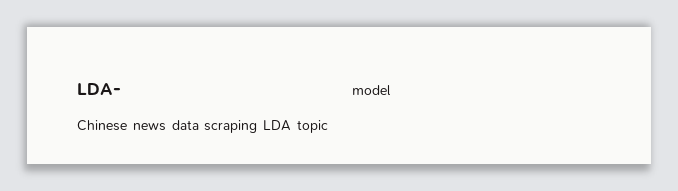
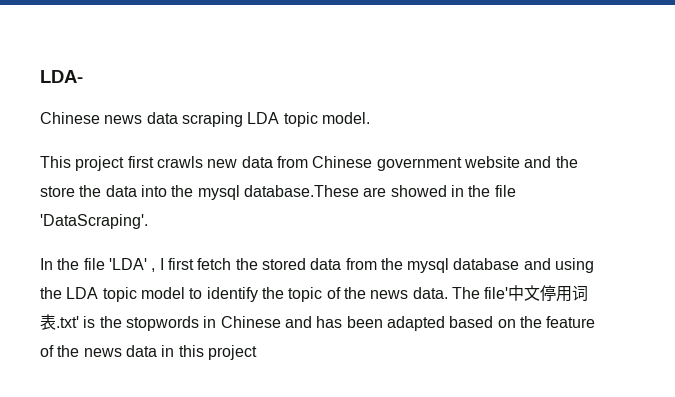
[352,85,391,96] model -> [321,112,370,124] [40,156,578,171] [40,185,516,200] [40,214,148,229] [40,258,595,273] [40,285,589,302] [40,314,596,331] [40,345,257,360] model. // This project first crawls new data from Chinese government website and the store the data into the mysql database.These are showed in the file 'DataScraping'. // In the file 'LDA' , I first fetch the stored data from the mysql database and using the LDA topic model to identify the topic of the news data. The file'中文停用词表.txt' is the stopwords in Chinese and has been adapted based on the feature of the news data in this project

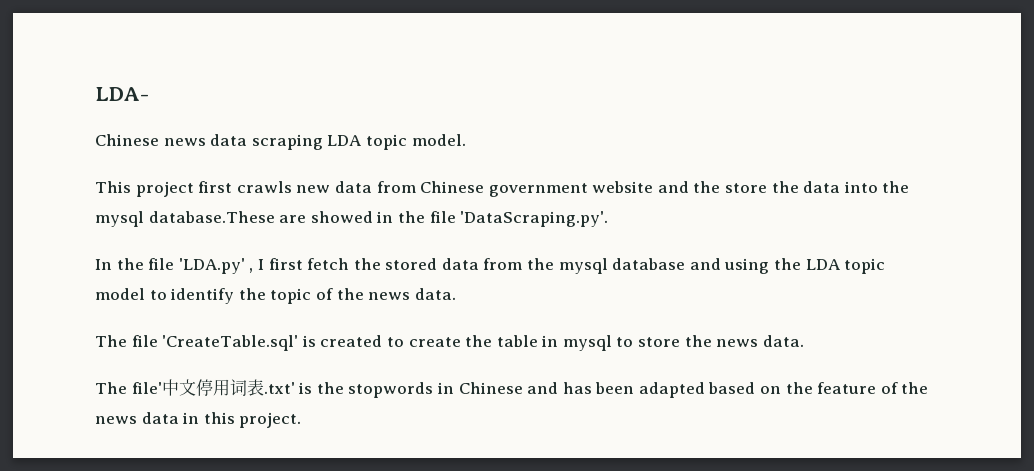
[40,214,148,229] 'DataScraping'. -> [460,211,609,227] 'DataScraping.py'.
[108,258,147,270] 'LDA' -> [178,258,245,274] 'LDA.py'
(448, 293) none -> [95,335,804,351] // The file 'CreateTable.sql' is created to create the table in mysql to store the news data. //
[207,345,257,360] project -> [239,412,302,428] project.

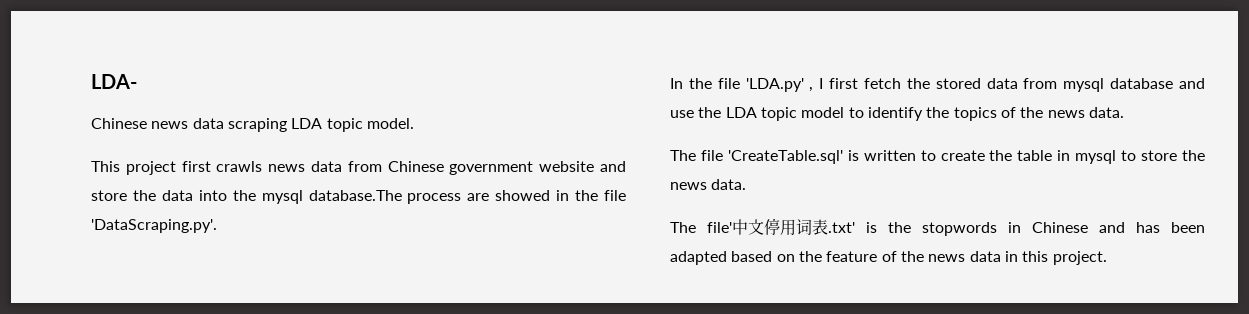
[296,185,331,193] new -> [268,164,306,172] news
[693,181,721,193] the -> (626, 166) none
[148,211,275,223] database.These -> [308,190,462,204] database.The process
[527,258,555,270] the -> (1058, 83) none
[724,258,770,274] using -> [670,110,694,118] use
[270,288,312,304] topic -> [953,107,997,121] topics
[320,335,383,347] created -> [863,150,916,161] written

